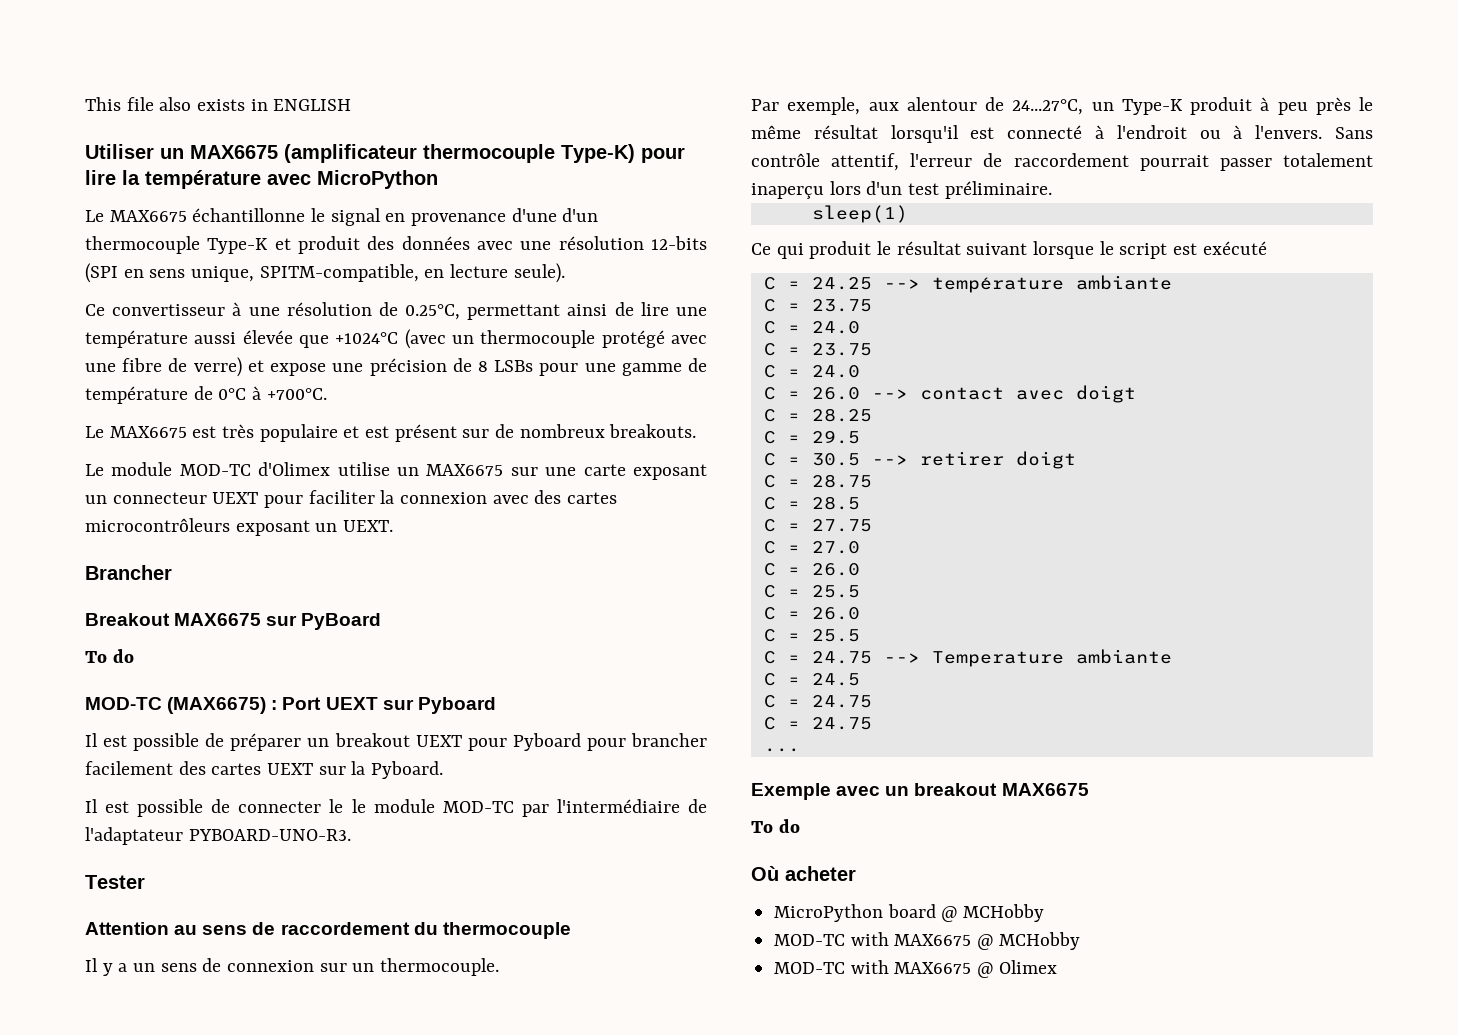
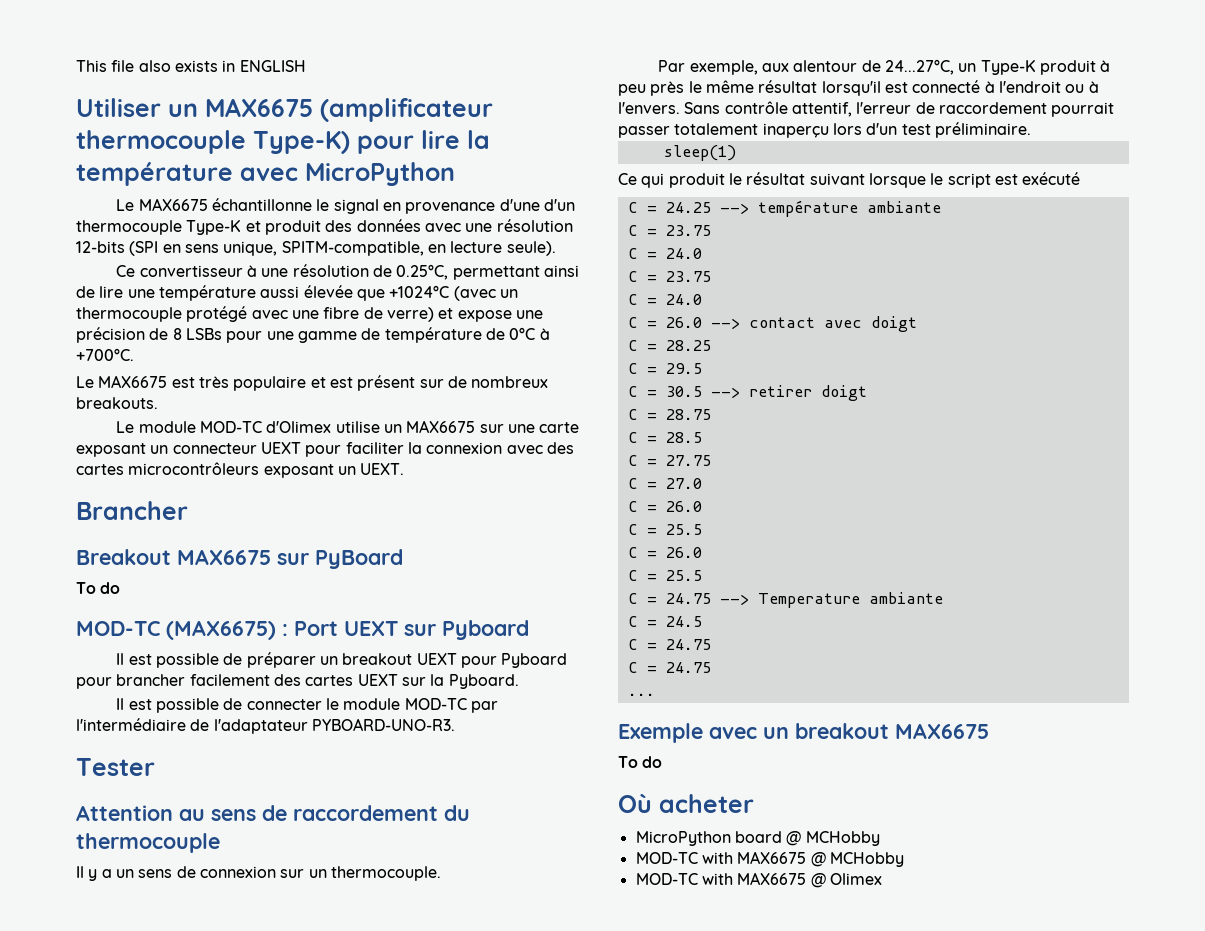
[351,799,366,813] le -> (339, 704) none

